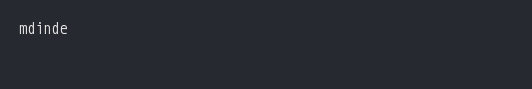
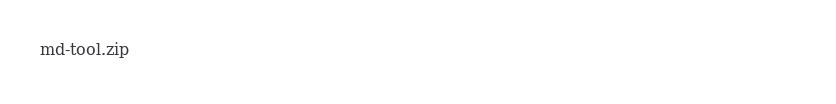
[19,22,67,34] mdinde -> [40,42,129,58] md-tool.zip

